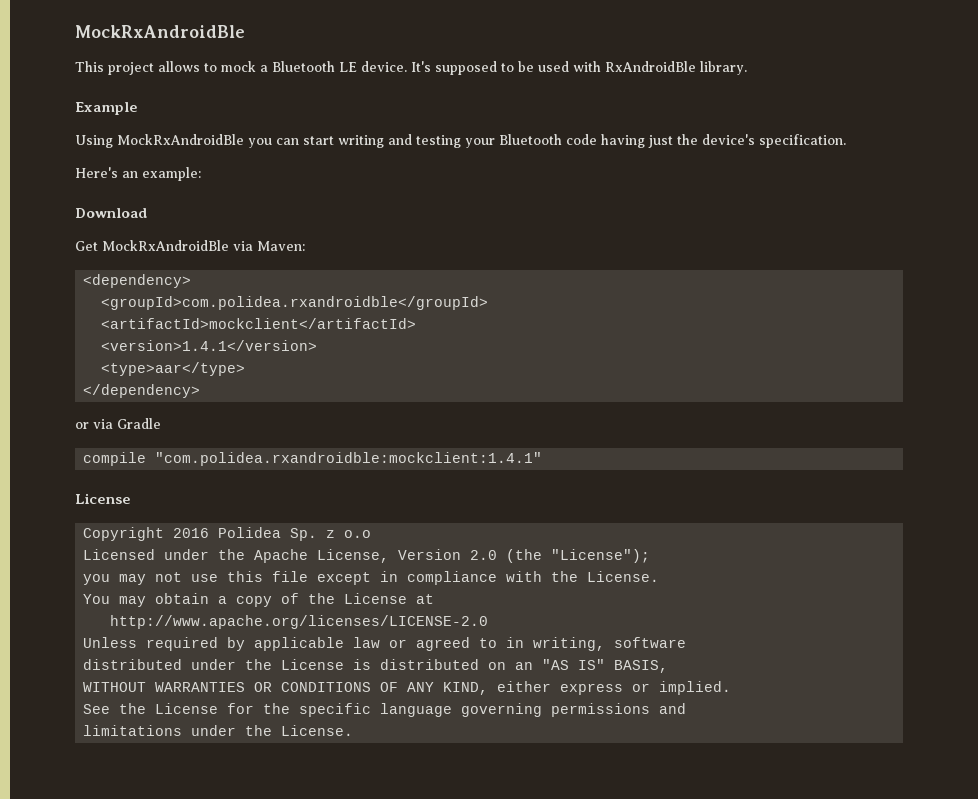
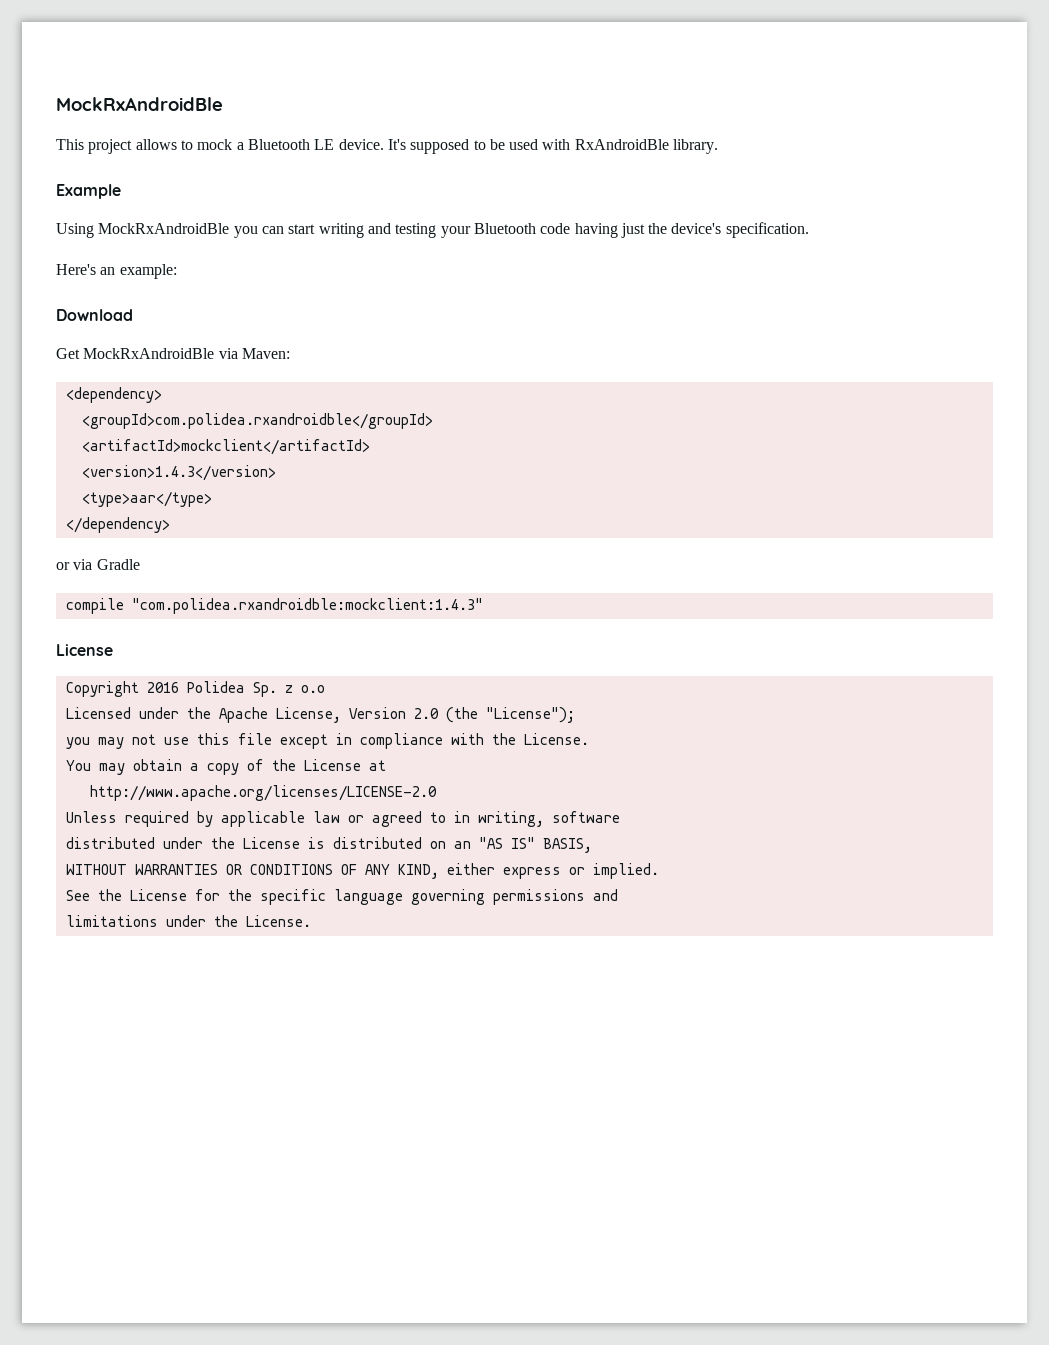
[101,340,318,351] <version>1.4.1</version> -> [81,465,276,481] <version>1.4.3</version>
[155,452,543,466] "com.polidea.rxandroidble:mockclient:1.4.1" -> [131,598,483,614] "com.polidea.rxandroidble:mockclient:1.4.3"

